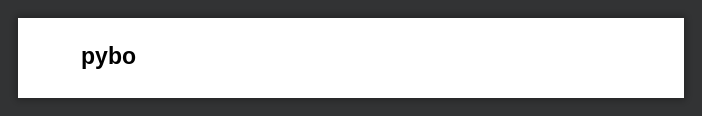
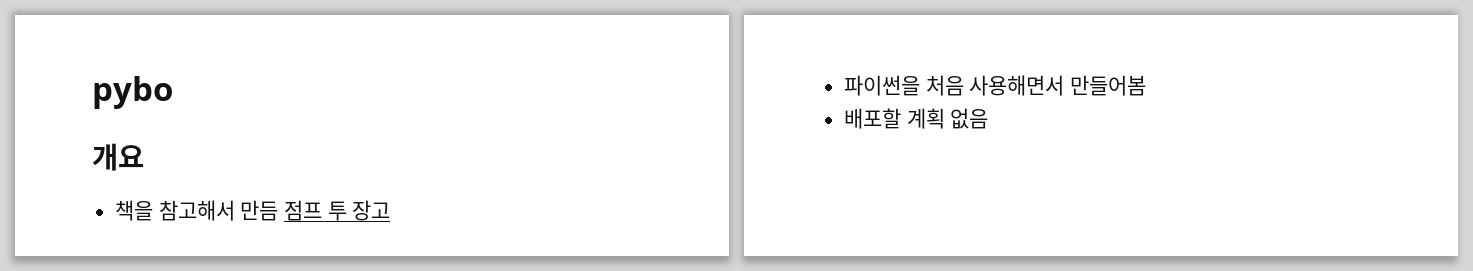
(136, 57) none -> [92,143,144,171] [115,200,391,221] [844,75,1147,96] [844,108,989,129] // 개요 // 책을 참고해서 만듬 점프 투 장고 // 파이썬을 처음 사용해면서 만들어봄 // 배포할 계획 없음

